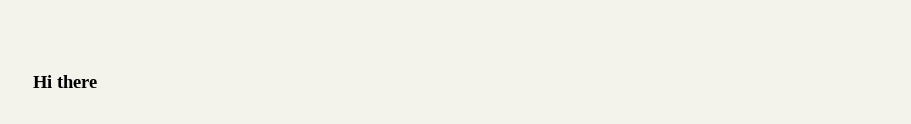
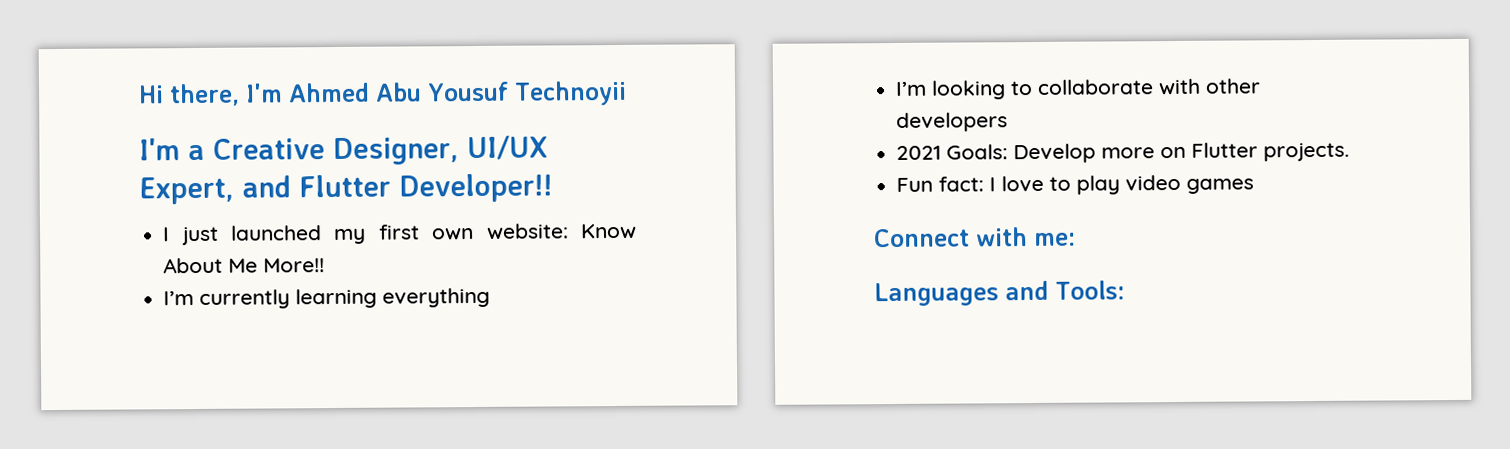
[57,75,97,88] there -> [169,80,627,107] [139,135,548,166] [139,173,553,205] [163,223,637,246] [163,257,326,274] [163,287,491,309] [895,78,1262,100] [896,112,1009,132] [896,142,1351,164] [896,174,1255,195] [874,227,1076,248] [874,280,1125,307] there, I'm Ahmed Abu Yousuf Technoyii // I'm a Creative Designer, UI/UX Expert, and Flutter Developer!! // I just launched my first own website: Know About Me More!! // I’m currently learning everything // I’m looking to collaborate with other developers // 2021 Goals: Develop more on Flutter projects. // Fun fact: I love to play video games // Connect with me: // Languages and Tools:

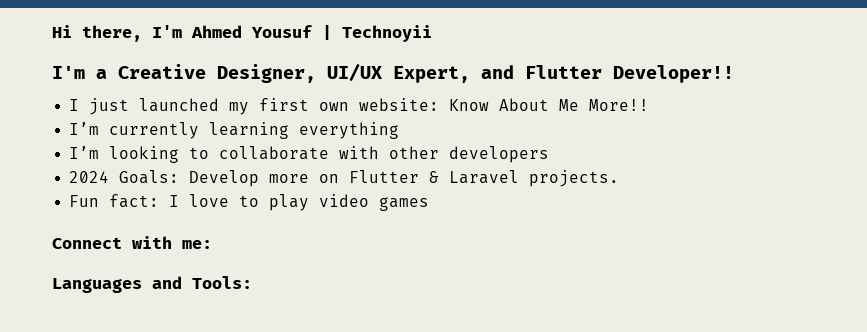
[375,81,509,102] Abu Yousuf -> [251,25,332,40] Yousuf |
[896,145,942,160] 2021 -> [69,171,110,183] 2024
(1259, 150) none -> [429,170,520,184] & Laravel

